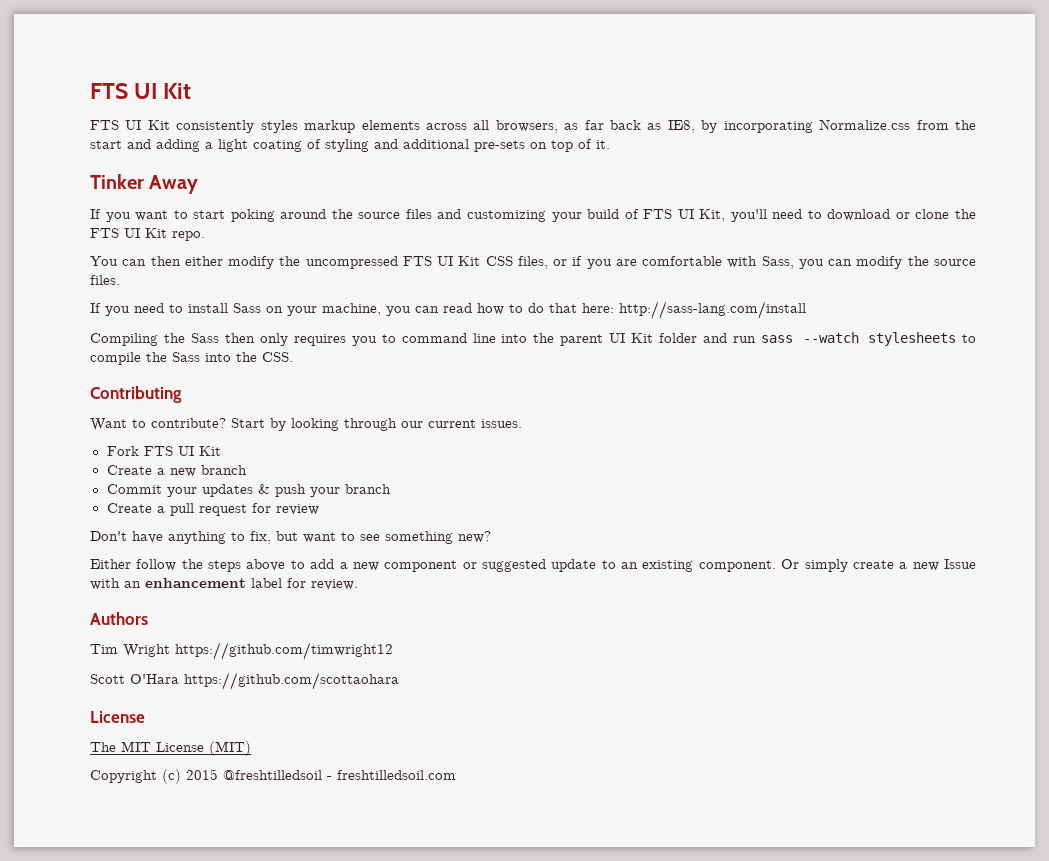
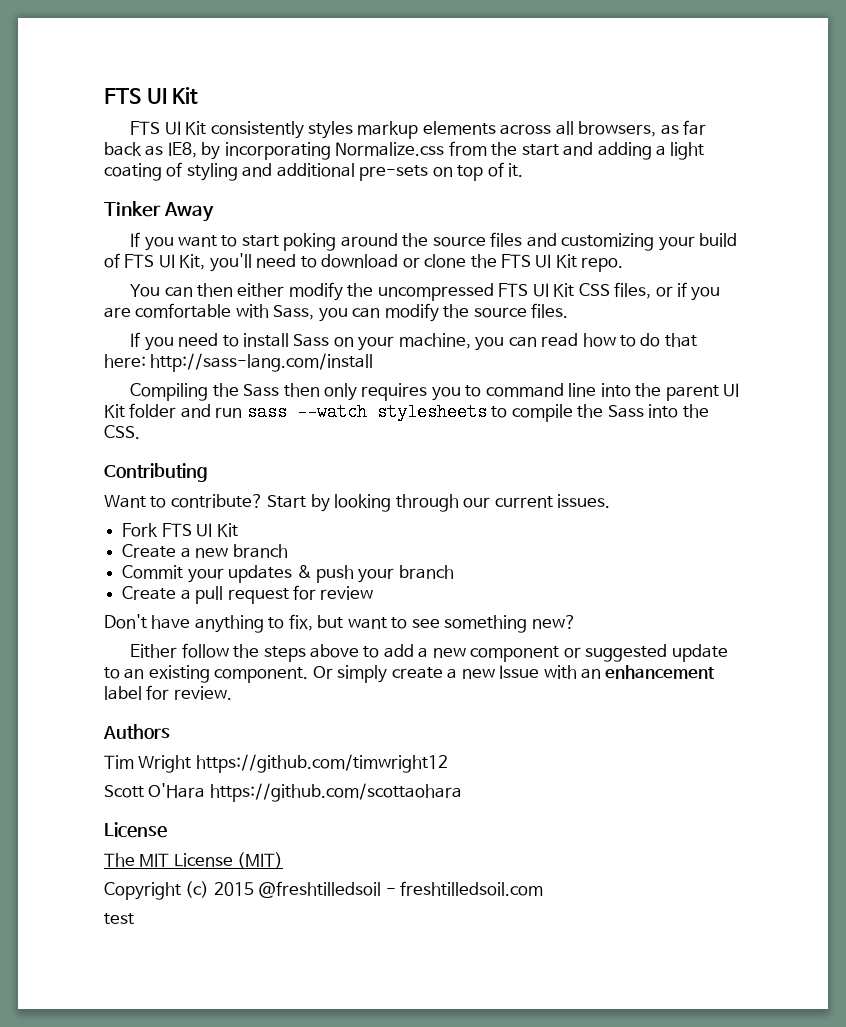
(456, 775) none -> [104,913,134,925] // test

